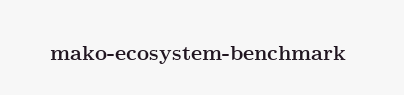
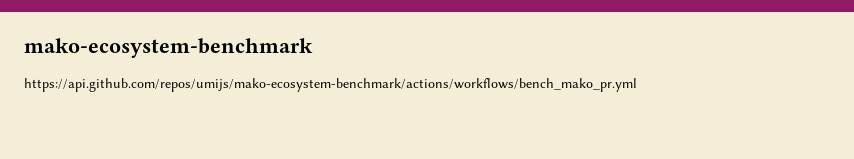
(346, 55) none -> [24,78,637,92] // https://api.github.com/repos/umijs/mako-ecosystem-benchmark/actions/workflows/bench_mako_pr.yml

